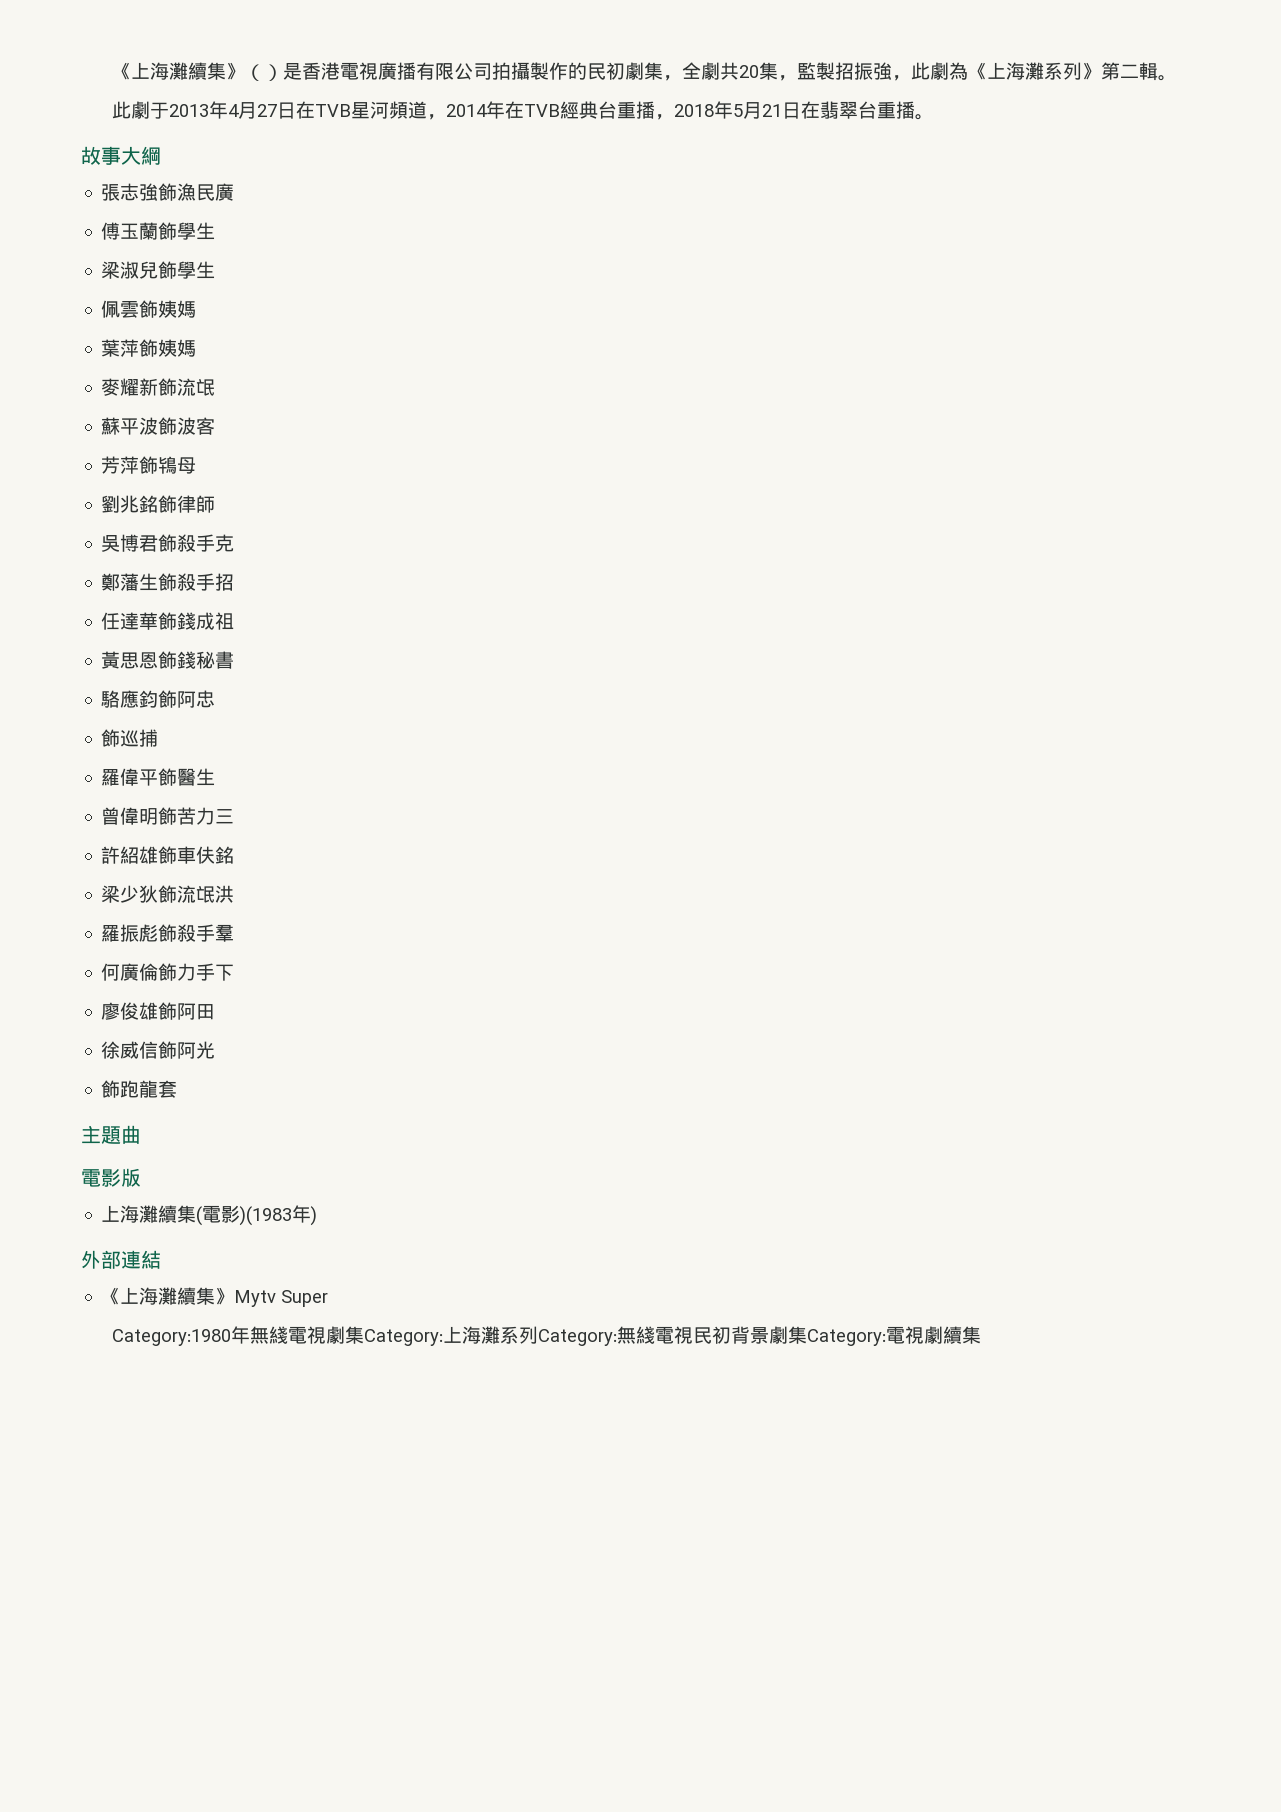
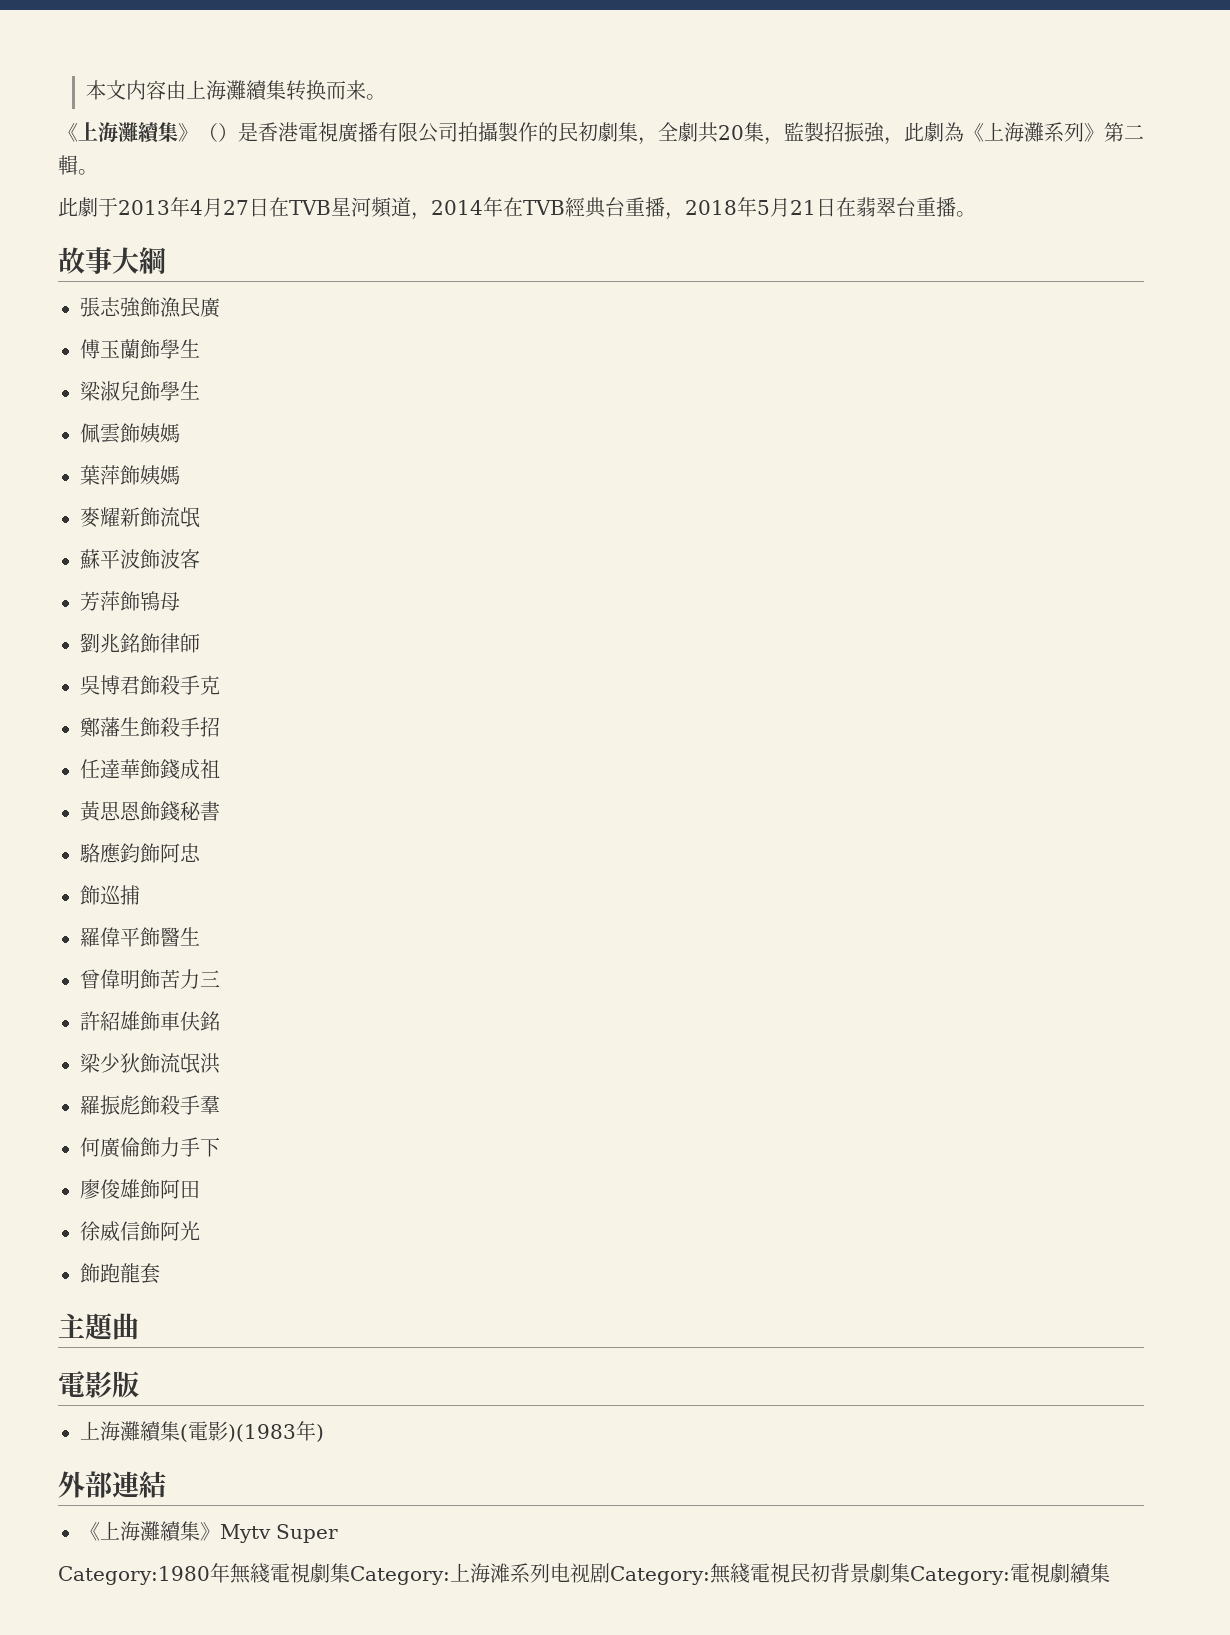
(111, 71) none -> [86,80,387,101] 本文内容由上海灘續集转换而来。 //
[480,1326,538,1344] 灘系列 -> [490,1563,610,1583] 滩系列电视剧

